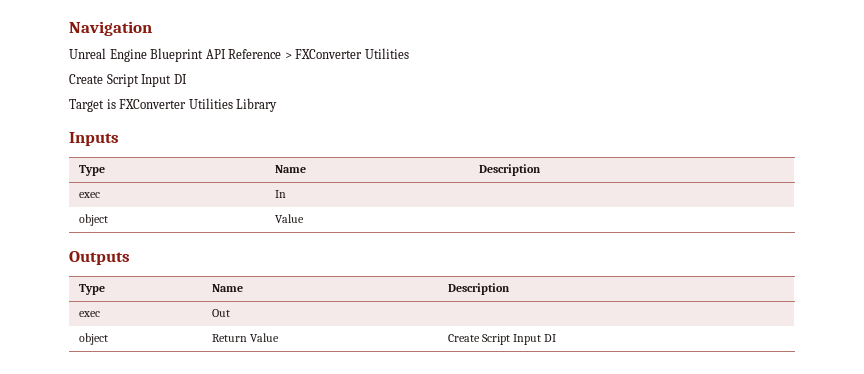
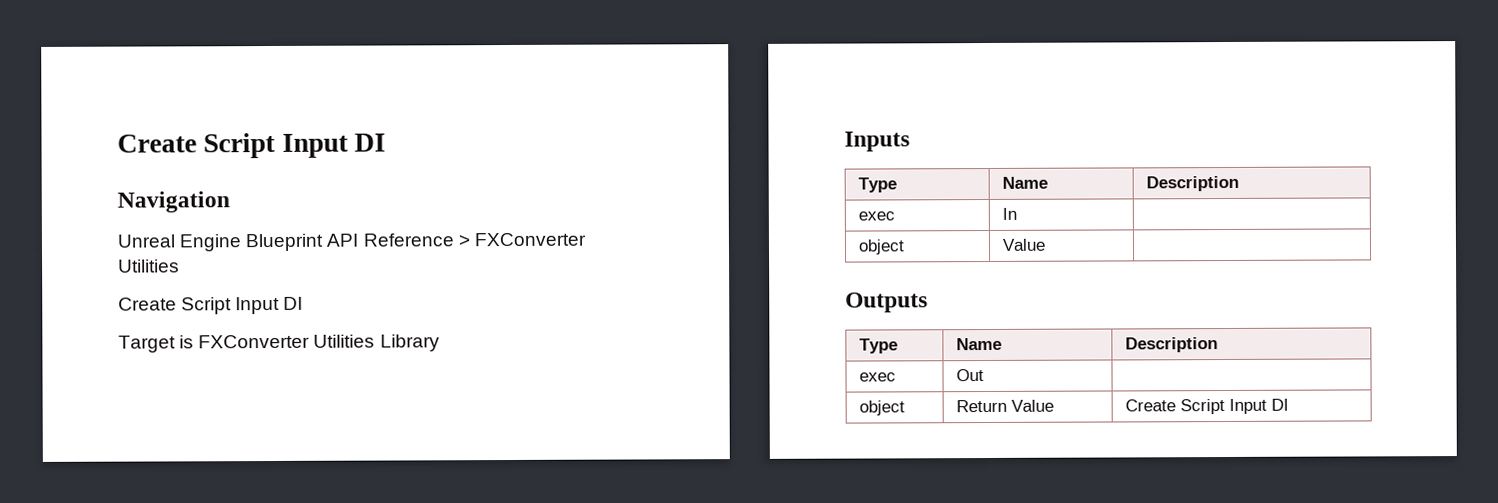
(69, 28) none -> [117,132,387,159] Create Script Input DI //

